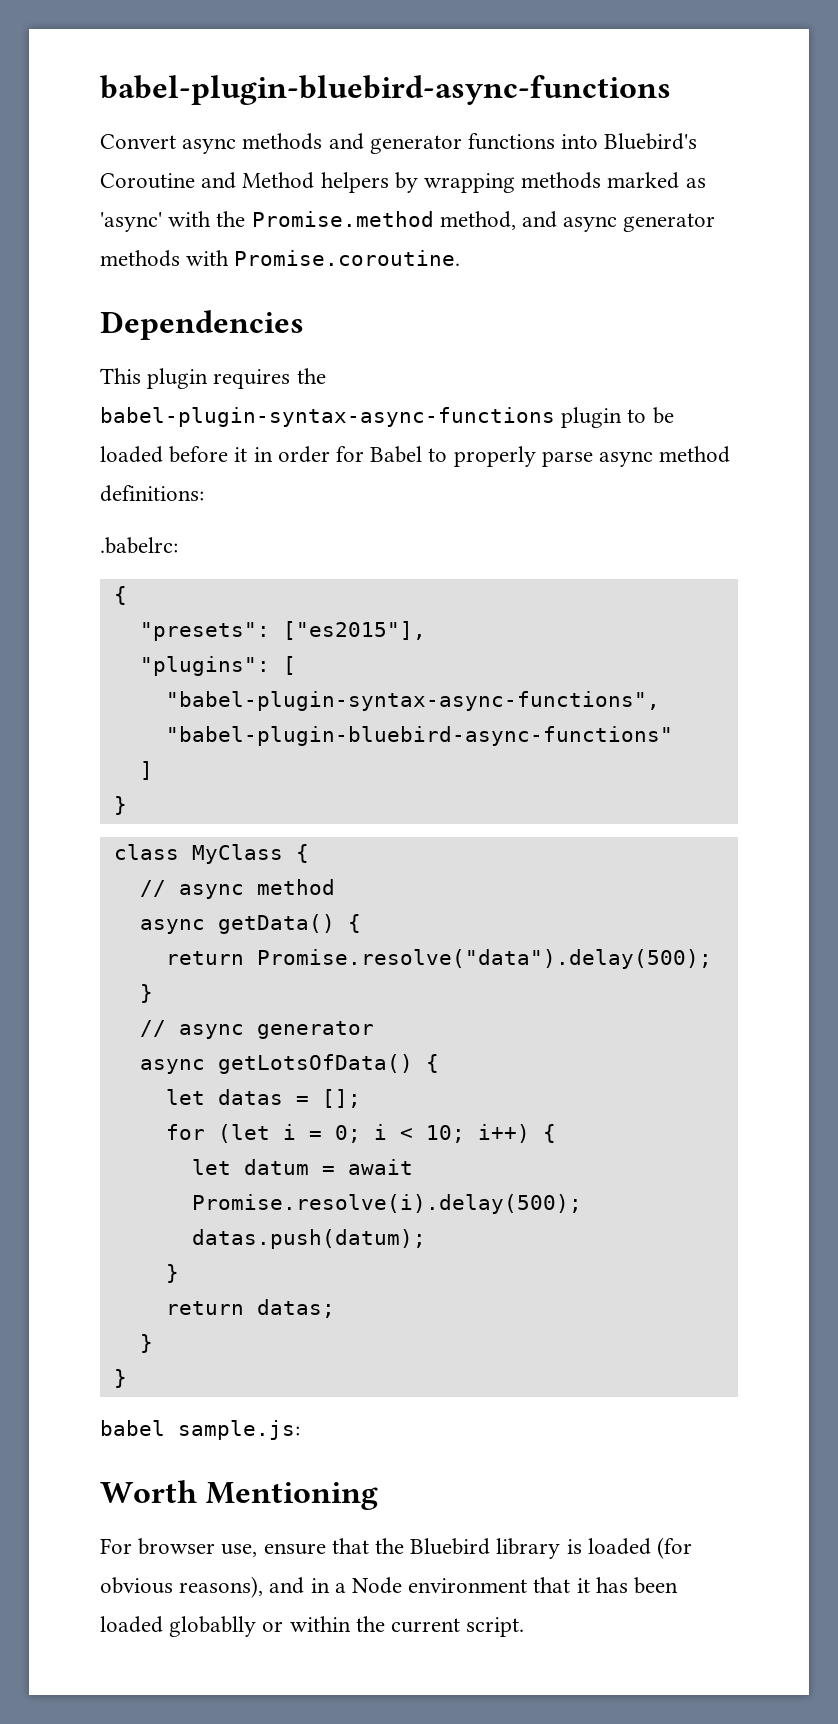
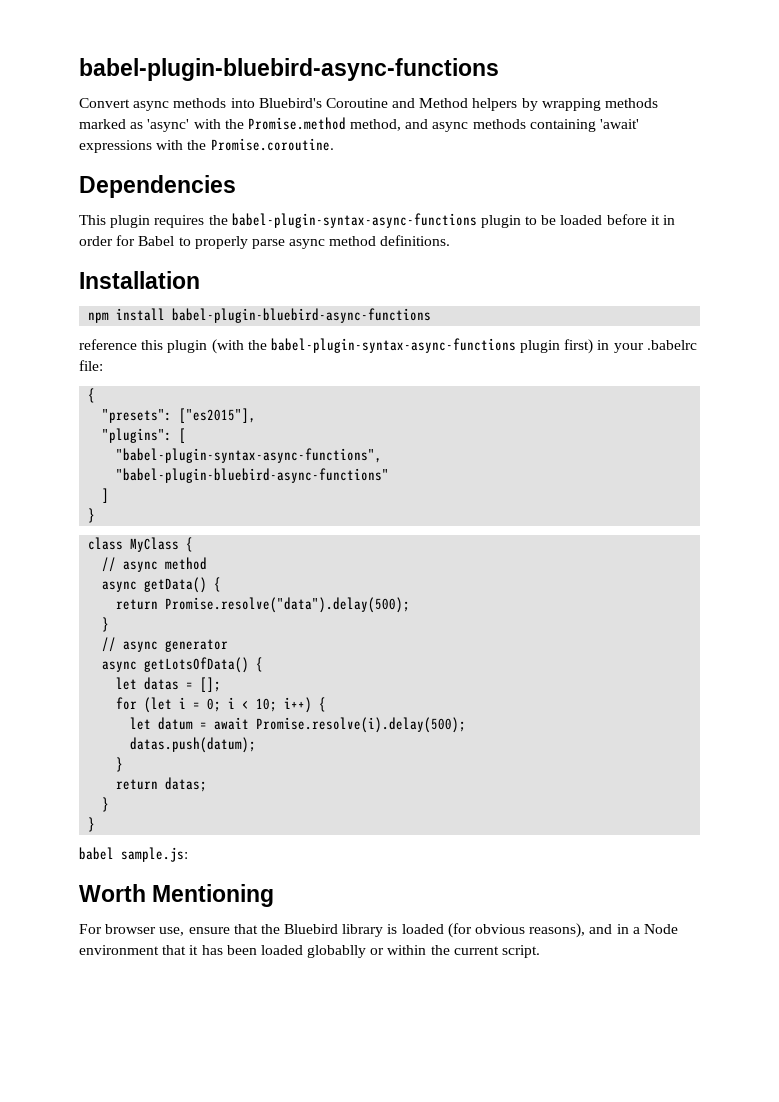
[328,133,556,154] and generator functions -> (227, 103) none
[623,213,716,232] [100,250,230,267] generator methods with -> [472,119,640,132] [79,140,207,153] methods containing 'await' expressions with the
[100,485,204,502] [100,537,178,554] definitions: // .babelrc: -> [380,235,451,246] [79,271,200,289] [88,308,432,323] [79,338,697,354] [79,360,103,371] definitions. // Installation // npm install babel-plugin-bluebird-async-functions // reference this plugin (with the babel-plugin-syntax-async-functions plugin first) in your .babelrc file:

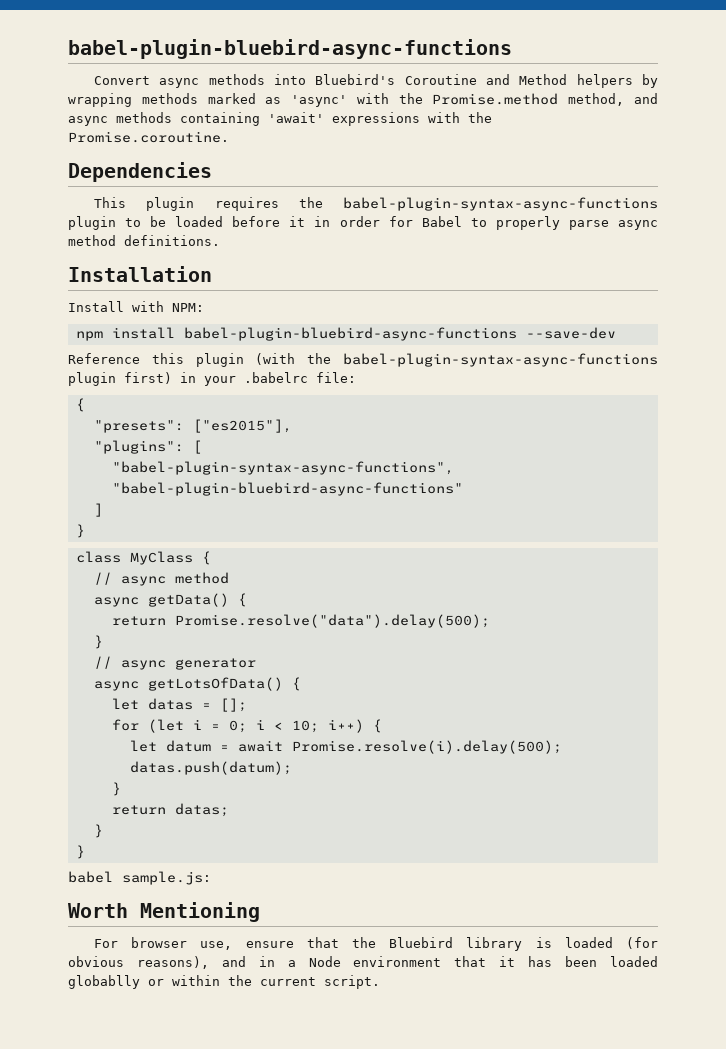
(200, 280) none -> [68,301,204,312] // Install with NPM:
[79,339,137,350] // reference -> [525,327,616,339] [68,353,140,364] --save-dev // Reference

